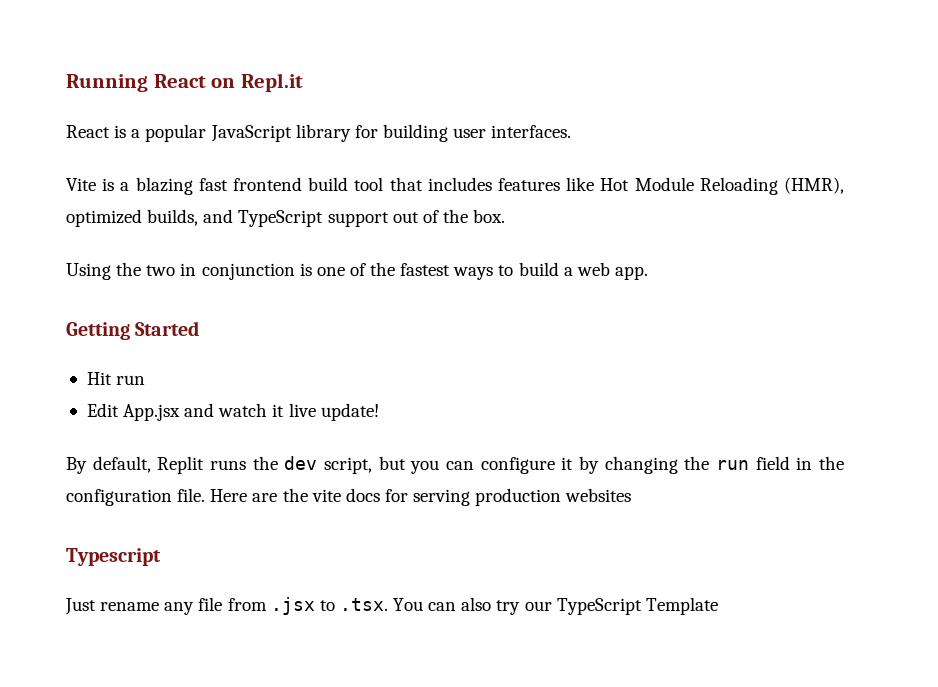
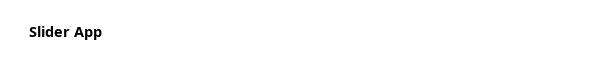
[66,73,304,92] [66,124,572,142] [66,177,844,195] [66,209,506,227] [66,262,648,280] [66,321,200,340] [86,372,146,385] [86,403,379,421] [66,456,844,474] [66,488,632,506] [66,548,161,566] [65,597,718,615] Running React on Repl.it // React is a popular JavaScript library for building user interfaces. // Vite is a blazing fast frontend build tool that includes features like Hot Module Reloading (HMR), optimized builds, and TypeScript support out of the box. // Using the two in conjunction is one of the fastest ways to build a web app. // Getting Started // Hit run // Edit App.jsx and watch it live update! // By default, Replit runs the dev script, but you can configure it by changing the run field in the configuration file. Here are the vite docs for serving production websites // Typescript // Just rename any file from .jsx to .tsx. You can also try our TypeScript Template -> [29,26,102,40] Slider App

